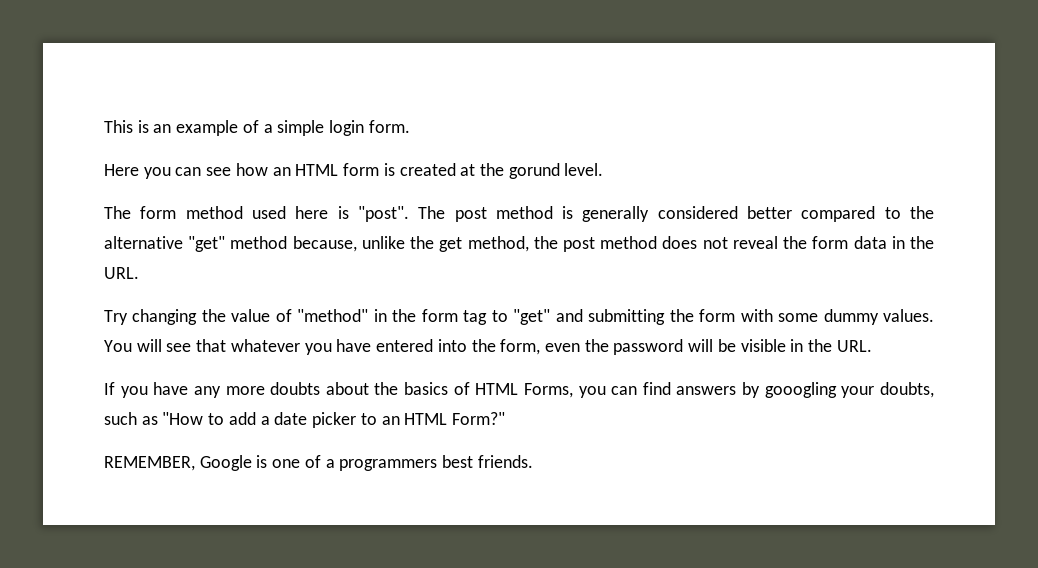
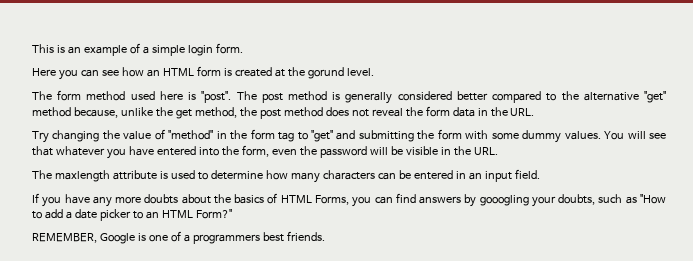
(872, 346) none -> [32,169,540,183] // The maxlength attribute is used to determine how many characters can be entered in an input field.

